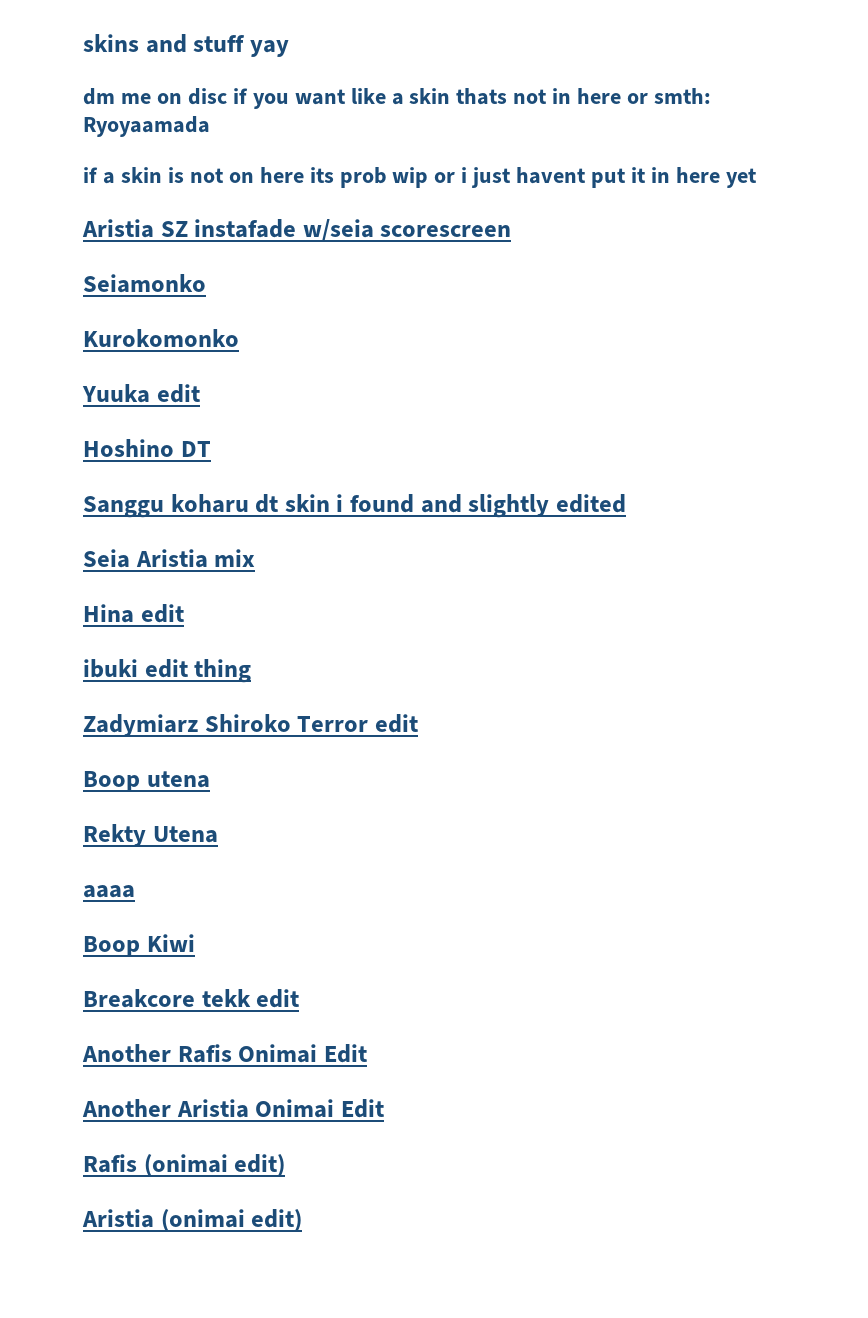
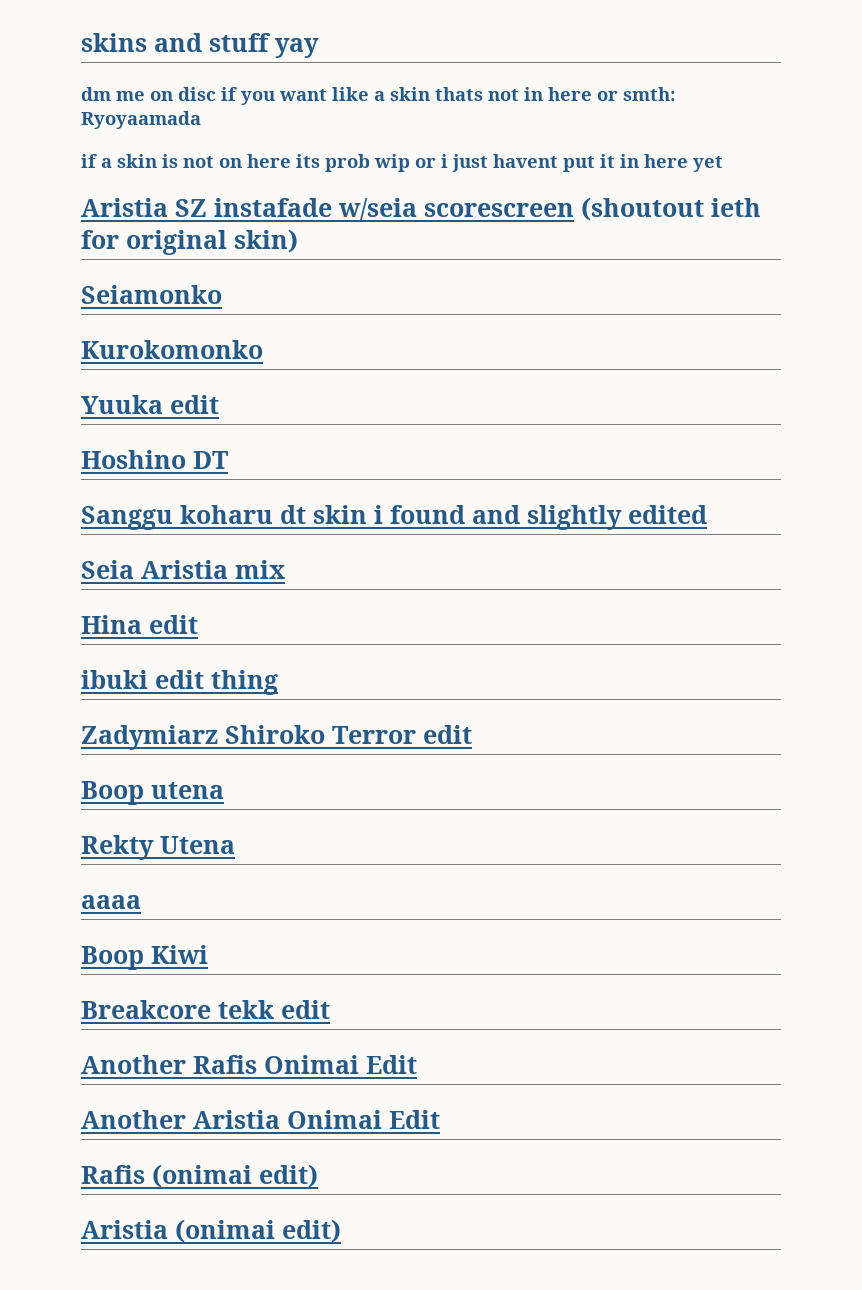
(512, 231) none -> [581,197,761,221] [81,229,298,255] (shoutout ieth for original skin)

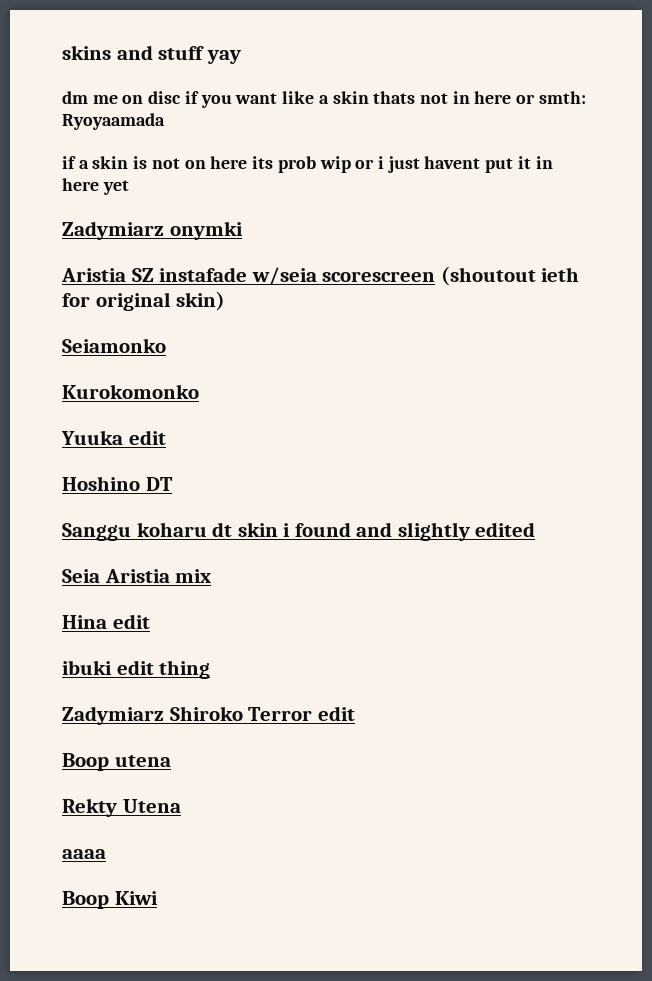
(723, 164) none -> [62,221,243,240] // Zadymiarz onymki
[81,1000,330,1019] [81,1055,417,1074] [81,1110,440,1129] [81,1164,318,1188] [81,1219,341,1243] // Breakcore tekk edit // Another Rafis Onimai Edit // Another Aristia Onimai Edit // Rafis (onimai edit) // Aristia (onimai edit) -> (158, 898) none

